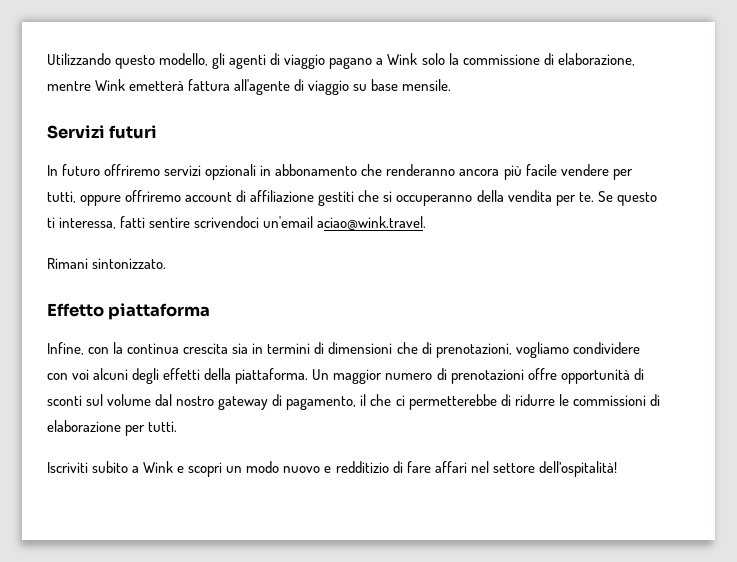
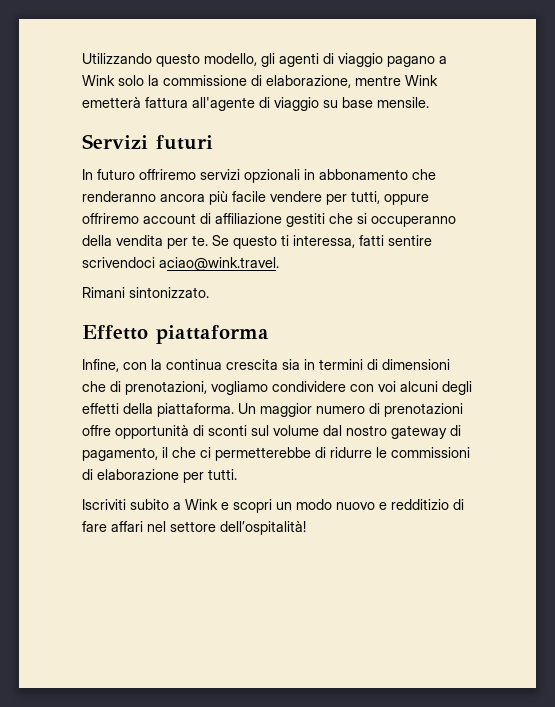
[263,216,314,228] un'email -> (155, 262) none

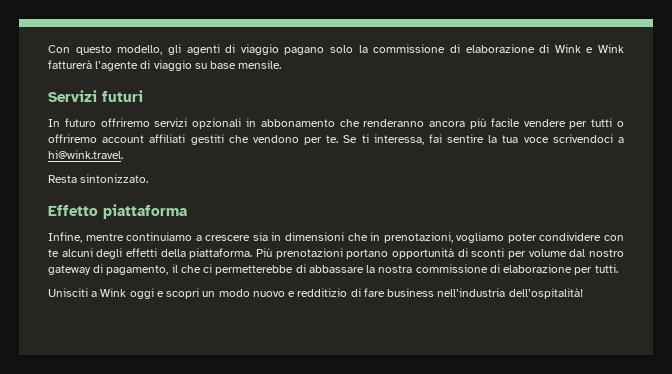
[82,53,152,64] Utilizzando -> [48,45,70,53] Con
[439,56,447,64] [82,75,115,86] a Wink -> (325, 51) none
[266,75,438,88] [82,97,255,111] elaborazione, mentre Wink emetterà fattura all'agente -> [465,44,624,53] [48,60,139,71] elaborazione di Wink e Wink fatturerà l’agente
[351,191,429,205] [82,213,456,227] [82,235,163,246] tutti, oppure offriremo account di affiliazione gestiti che si occuperanno della vendita -> [591,118,624,127] [48,134,299,145] tutti o offriremo account affiliati gestiti che vendono
[233,235,277,249] questo -> (358, 139) none
[359,235,432,246] [82,257,279,271] [82,287,209,298] [82,325,269,344] [82,359,378,372] fatti sentire scrivendoci aciao@wink.travel. // Rimani sintonizzato. // Effetto piattaforma // Infine, con la continua crescita sia in termini di -> [428,134,625,143] [48,150,123,159] [48,174,149,183] [48,204,187,219] [48,232,282,243] fai sentire la tua voce scrivendoci a hi@wink.travel. // Resta sintonizzato. // Effetto piattaforma // Infine, mentre continuiamo a crescere sia in
[110,381,121,392] di -> [370,232,381,241] in
(268, 388) none -> [507,233,537,243] poter
[378,381,396,392] voi -> [48,249,59,257] te
[238,403,463,417] [82,425,111,436] Un maggior numero di prenotazioni offre -> [256,248,389,259] Più prenotazioni portano
[251,425,269,436] sul -> [508,251,526,259] per
[330,447,470,458] ridurre le commissioni -> [308,264,488,273] abbassare la nostra commissione
[82,499,218,510] Iscriviti subito a Wink -> [48,288,154,299] Unisciti a Wink oggi
[111,521,216,532] affari nel settore -> [387,288,506,297] business nell’industria

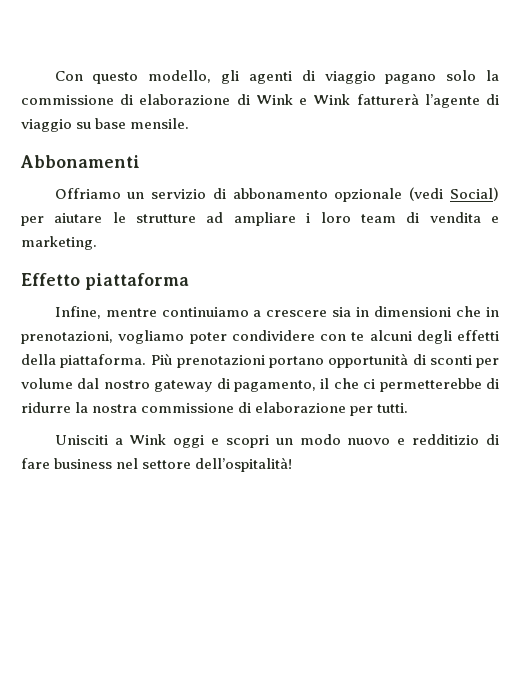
[48,90,143,102] [48,118,624,129] [48,134,625,145] [48,150,123,159] [48,174,149,183] Servizi futuri // In futuro offriremo servizi opzionali in abbonamento che renderanno ancora più facile vendere per tutti o offriremo account affiliati gestiti che vendono per te. Se ti interessa, fai sentire la tua voce scrivendoci a hi@wink.travel. // Resta sintonizzato. -> [20,155,140,168] [54,187,500,202] [21,212,500,226] [21,236,97,250] Abbonamenti // Offriamo un servizio di abbonamento opzionale (vedi Social) per aiutare le strutture ad ampliare i loro team di vendita e marketing.
[308,265,364,273] abbassare -> [21,402,71,413] ridurre
[437,288,506,297] nell’industria -> [116,458,192,469] nel settore

